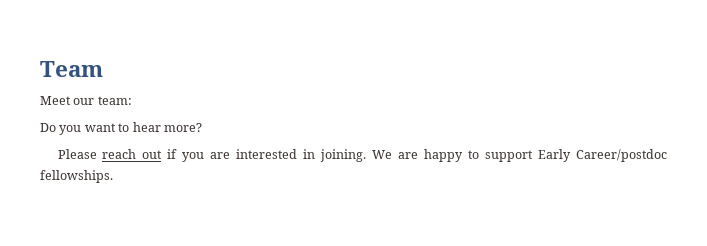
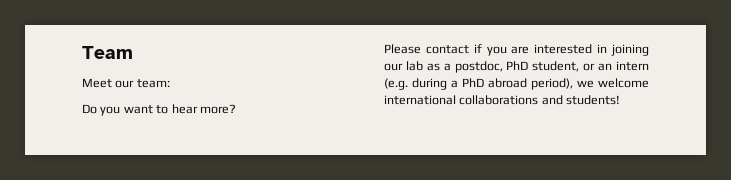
[102,149,163,159] reach out -> [425,45,469,54] contact
[320,149,668,162] [40,170,113,183] joining. We are happy to support Early Career/postdoc fellowships. -> [611,44,649,56] [384,61,649,73] [384,78,649,90] [384,95,621,105] joining our lab as a postdoc, PhD student, or an intern (e.g. during a PhD abroad period), we welcome international collaborations and students!

